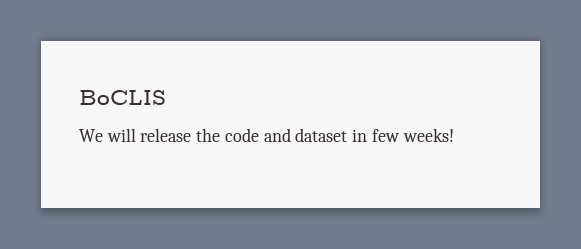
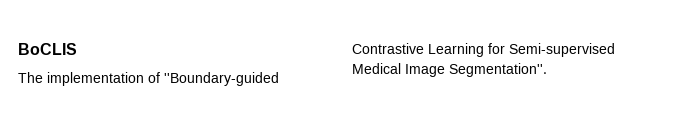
[79,128,454,142] We will release the code and dataset in few weeks! -> [18,72,279,86] [352,43,615,57] [352,63,547,77] The implementation of ''Boundary-guided Contrastive Learning for Semi-supervised Medical Image Segmentation''.

